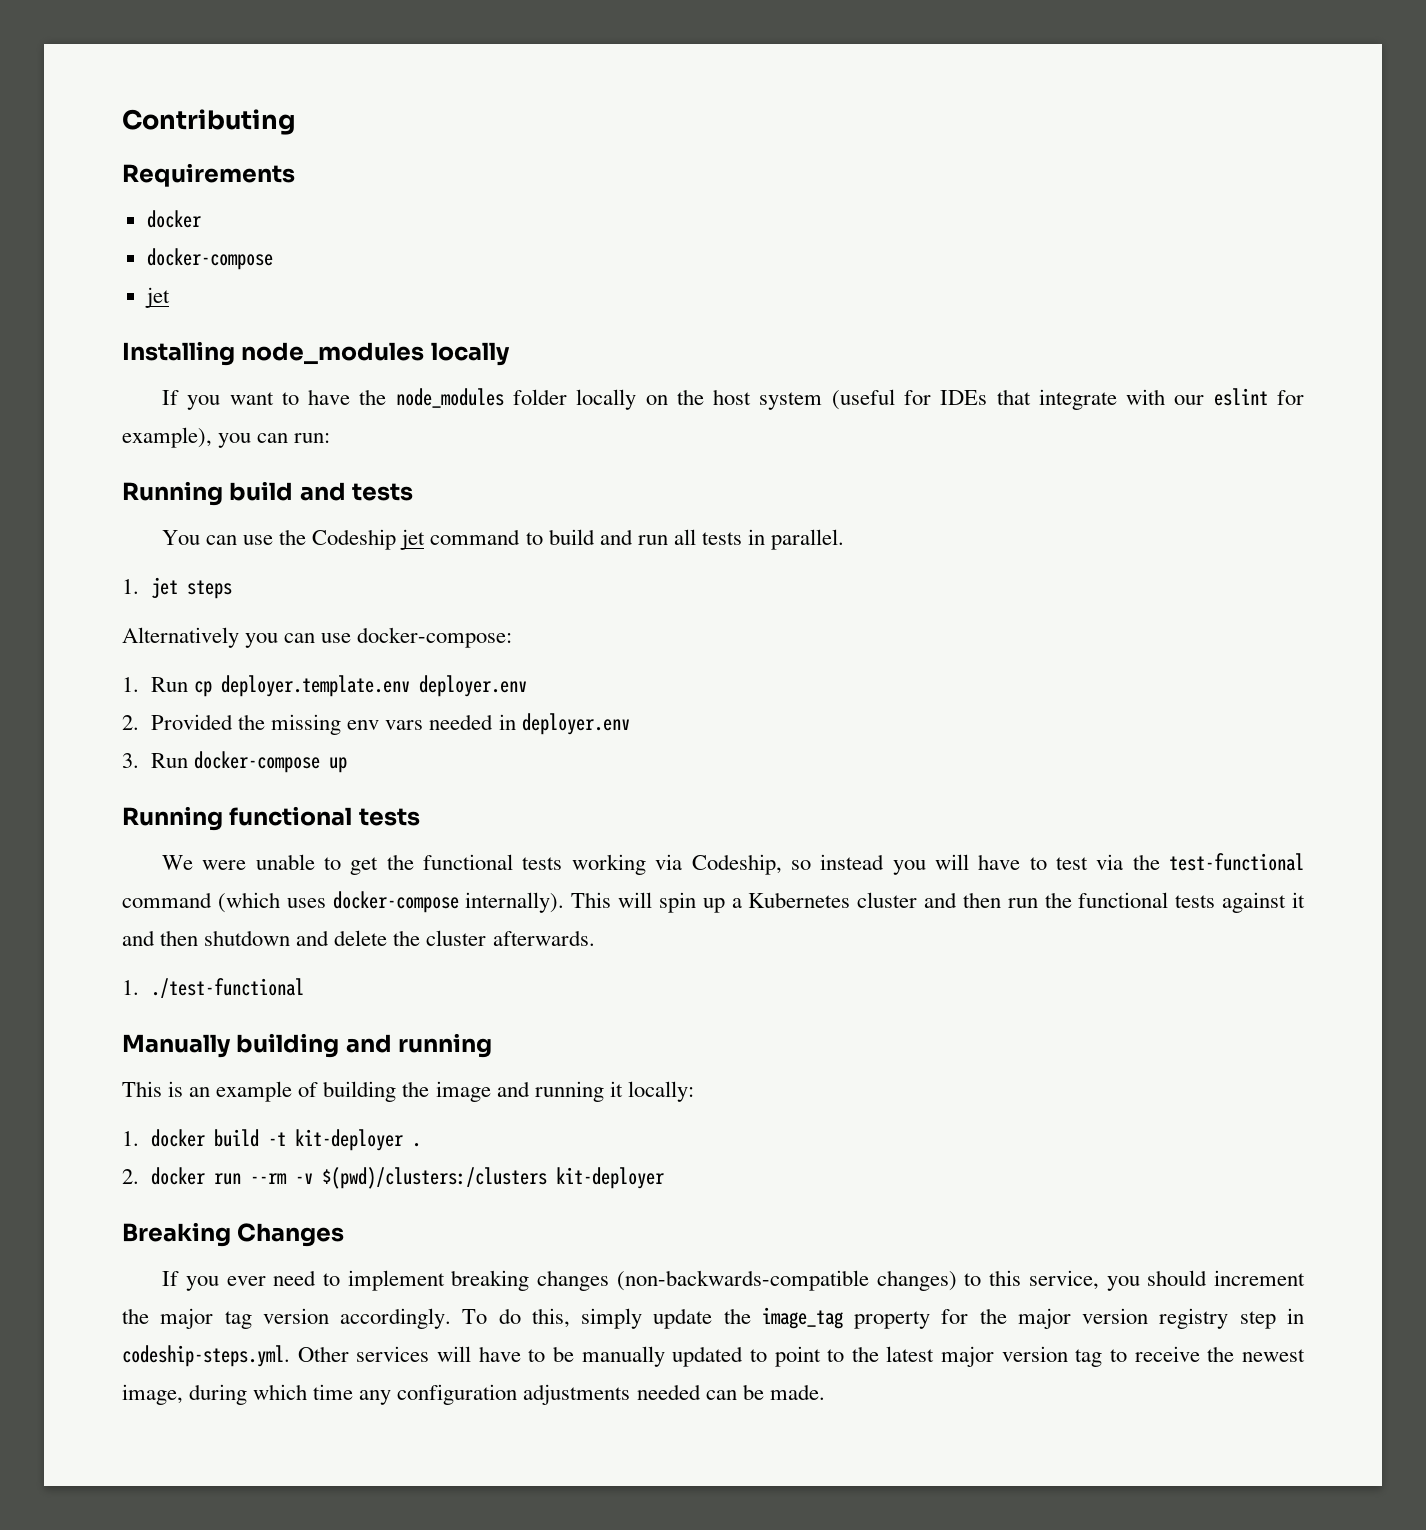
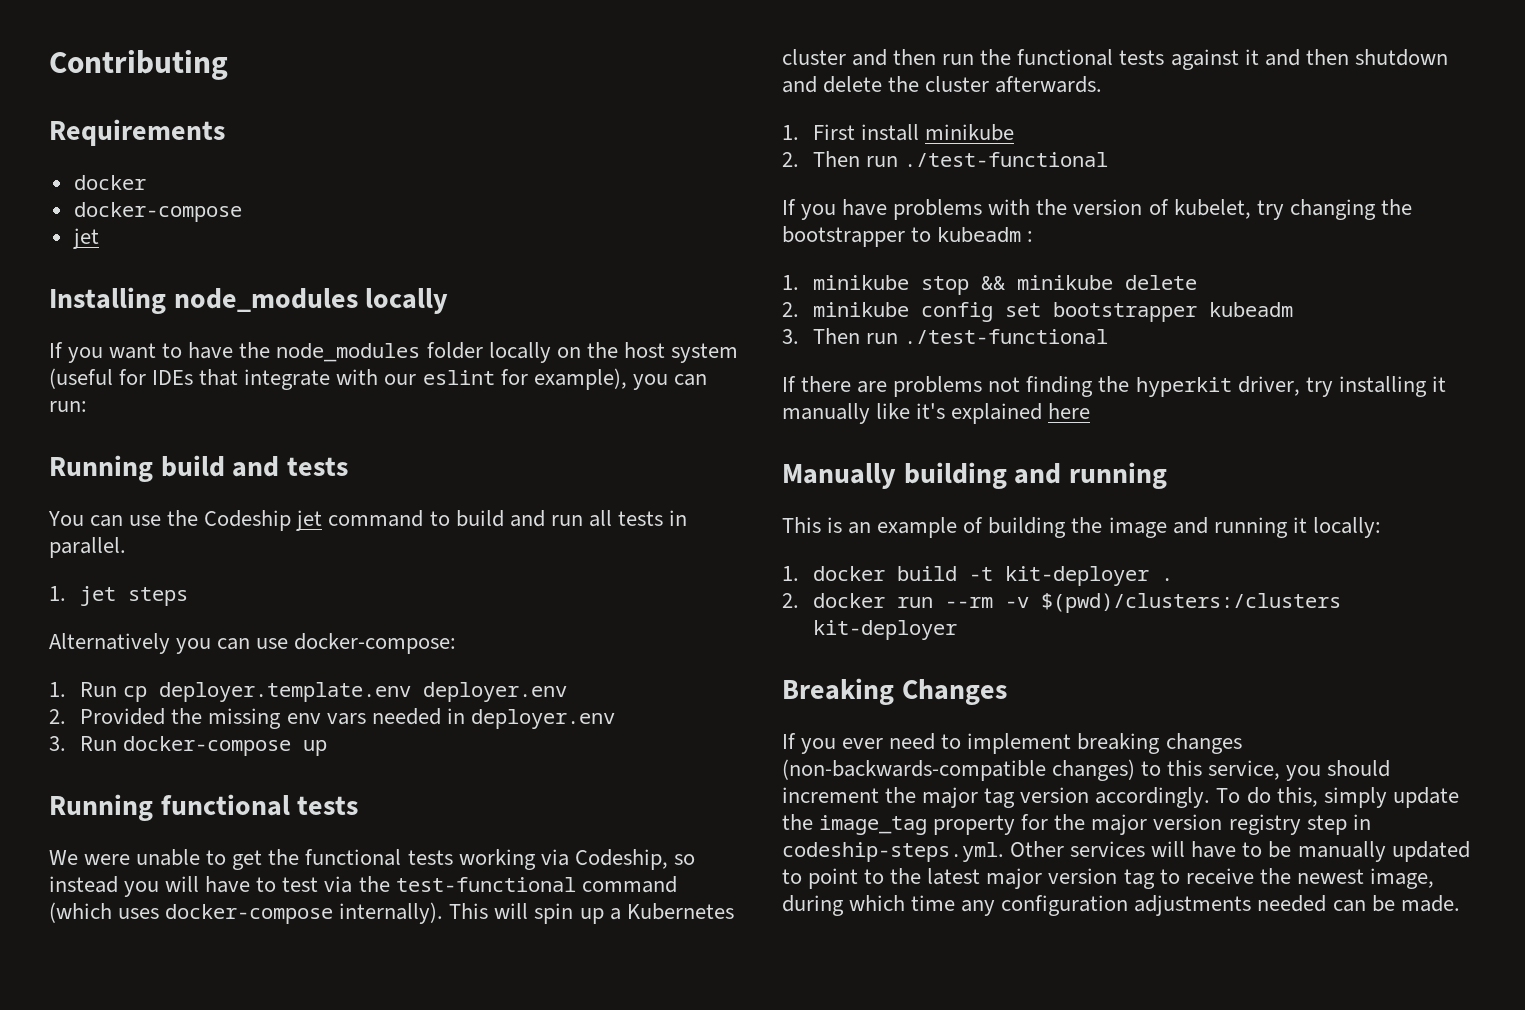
[151,978,305,998] ./test-functional -> [813,124,1015,141] [782,151,1109,167] [782,199,1412,220] [782,226,1034,247] [782,275,1198,295] [782,302,1294,322] [782,328,1109,344] [782,376,1446,397] [782,403,1091,424] First install minikube // 2. Then run ./test-functional // If you have problems with the version of kubelet, try changing the bootstrapper to kubeadm : // 1. minikube stop && minikube delete // 2. minikube config set bootstrapper kubeadm // 3. Then run ./test-functional // If there are problems not finding the hyperkit driver, try installing it manually like it's explained here

